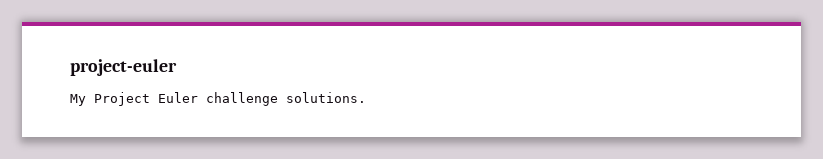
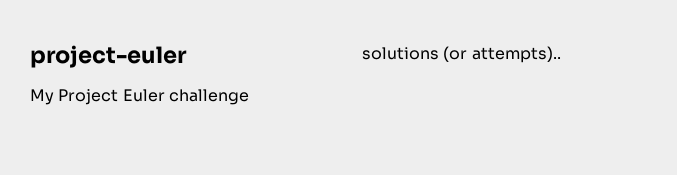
[286,92,366,103] solutions. -> [362,46,561,63] solutions (or attempts)..

